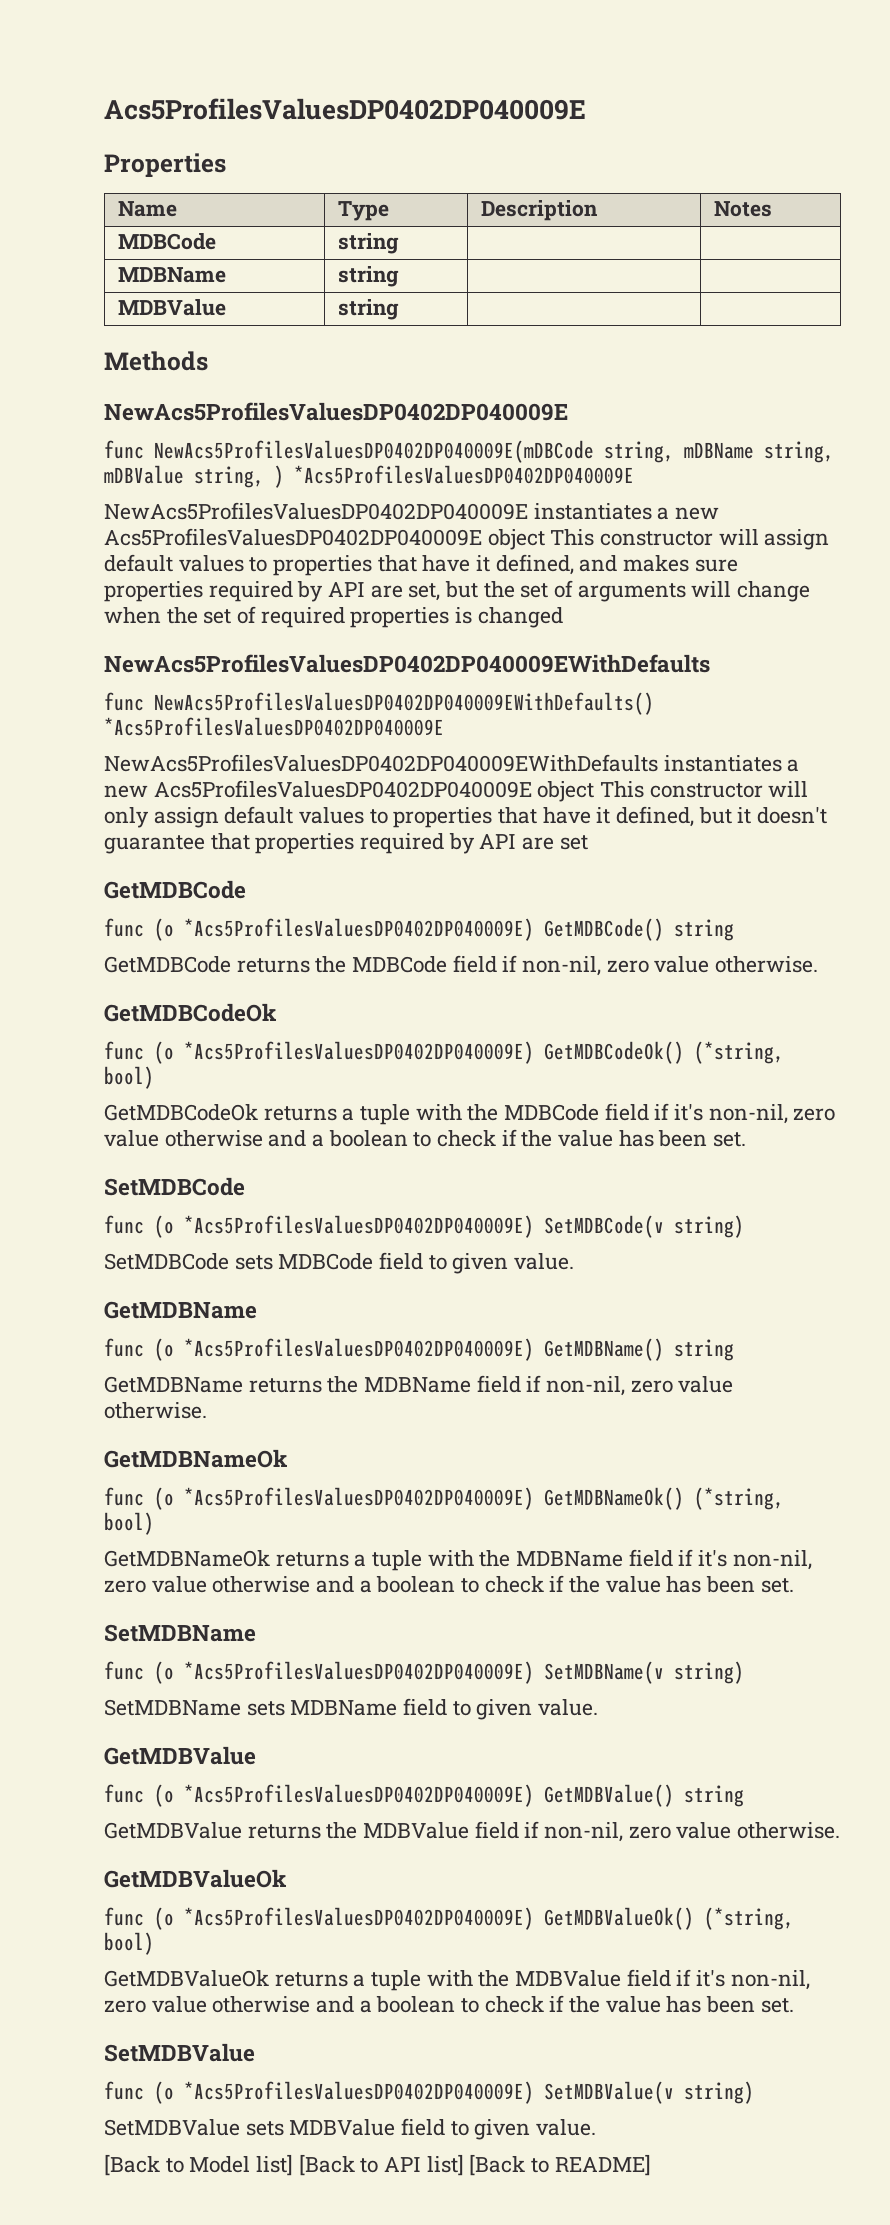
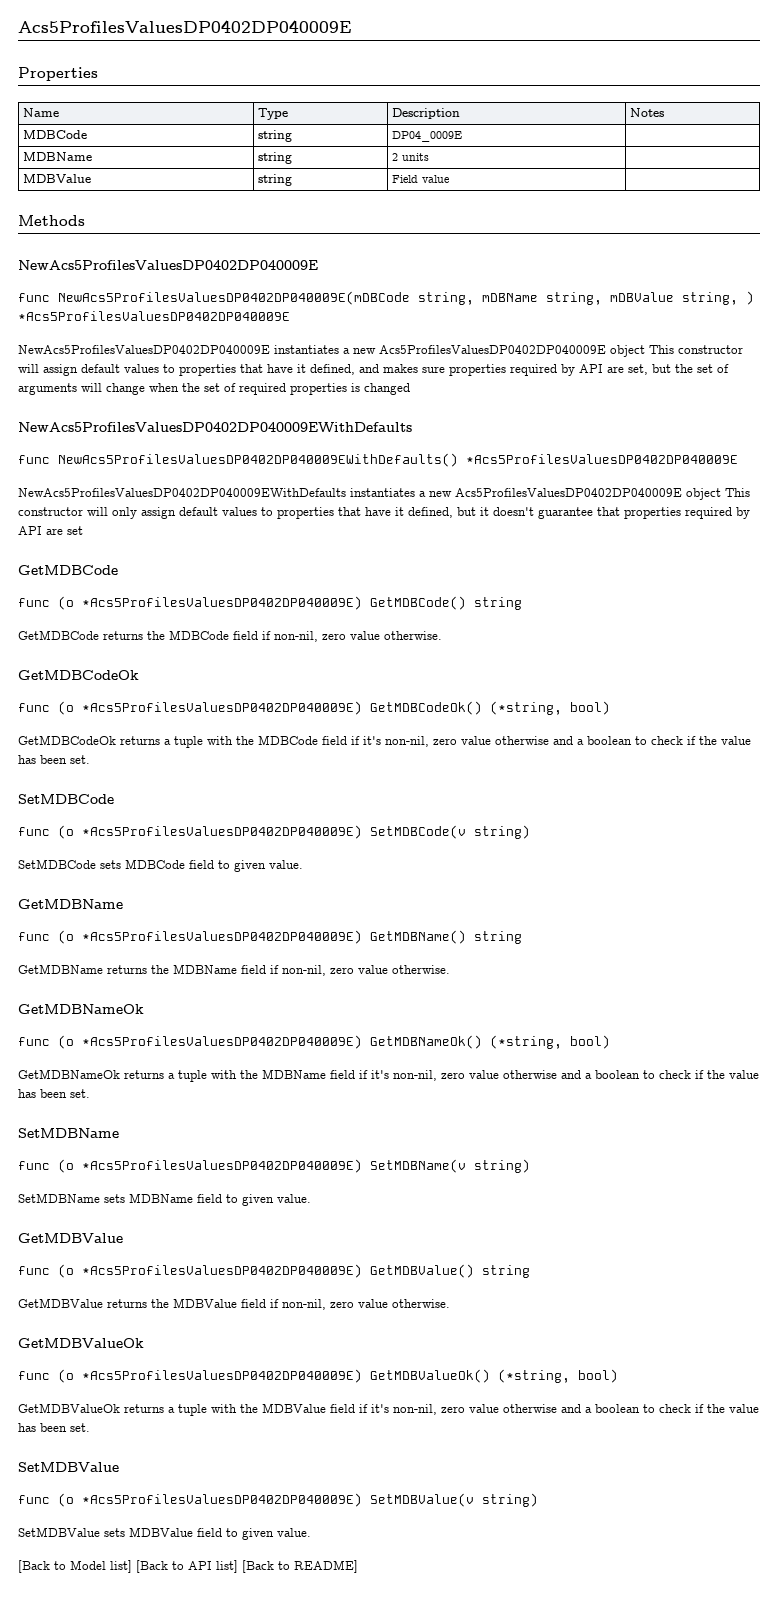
(399, 243) none -> [392,131,463,142] DP04_0009E
(399, 276) none -> [392,153,430,161] 2 units
(399, 309) none -> [392,175,450,183] Field value

